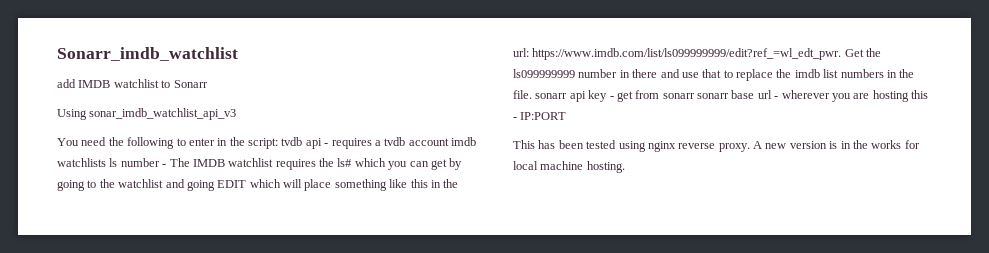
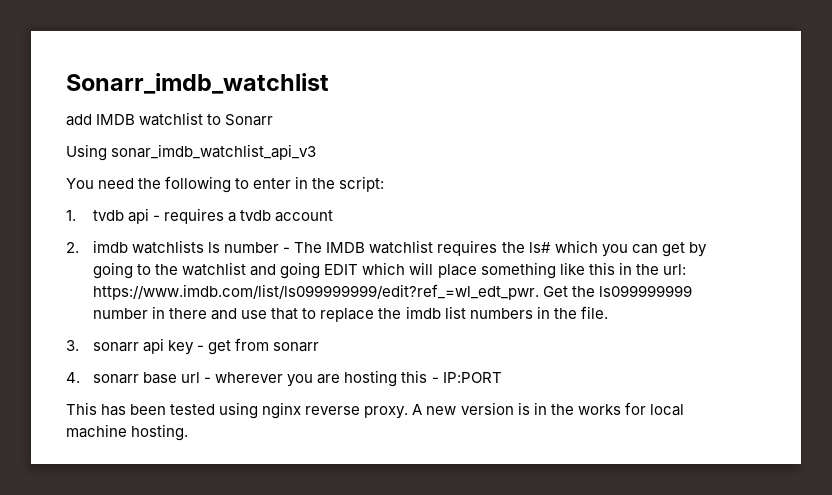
(278, 143) none -> [66,210,76,221] // 1.
(449, 142) none -> [66,242,79,253] // 2.
(532, 94) none -> [66,340,79,351] // 3.
(695, 96) none -> [66,372,80,383] // 4.

